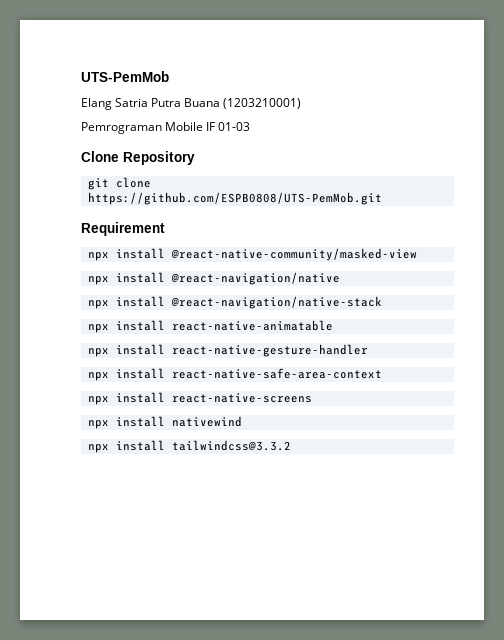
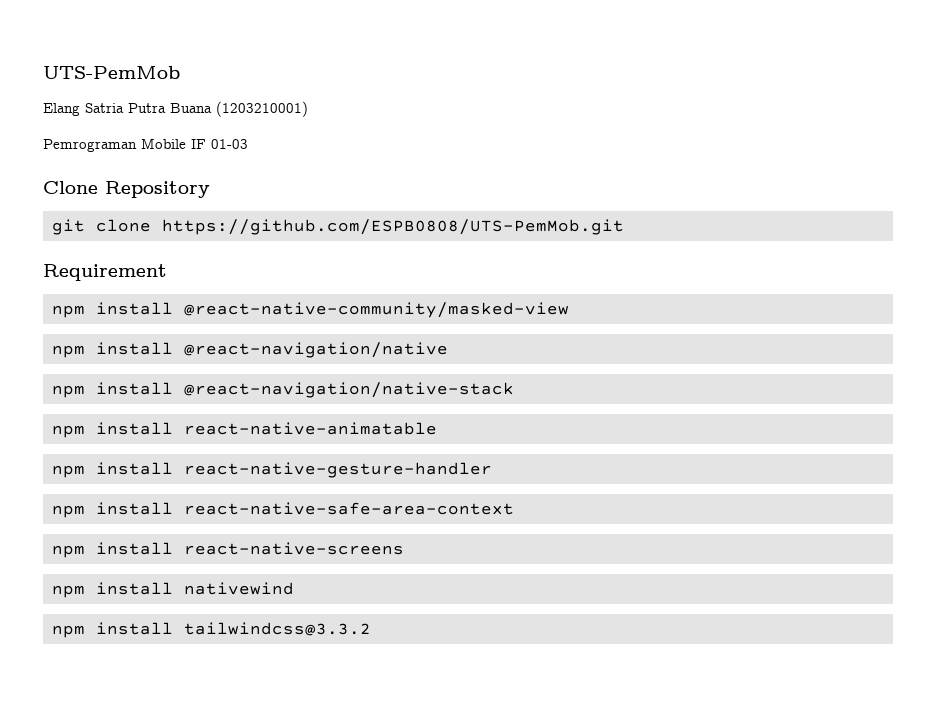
[87,252,109,261] npx -> [52,305,85,318] npm
[87,276,109,285] npx -> [52,345,85,358] npm
[87,300,109,309] npx -> [52,385,85,398] npm
[87,324,109,333] npx -> [52,425,85,438] npm
[87,348,109,357] npx -> [52,465,85,478] npm
[87,372,109,381] npx -> [52,505,85,518] npm
[87,396,109,405] npx -> [52,545,85,558] npm
[87,420,109,429] npx -> [52,585,85,598] npm
[87,444,109,453] npx -> [52,625,85,638] npm

